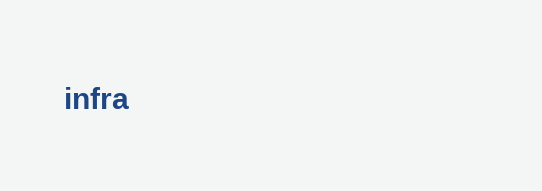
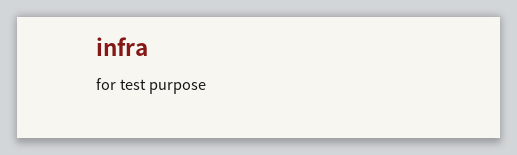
(129, 98) none -> [96,78,206,94] // for test purpose

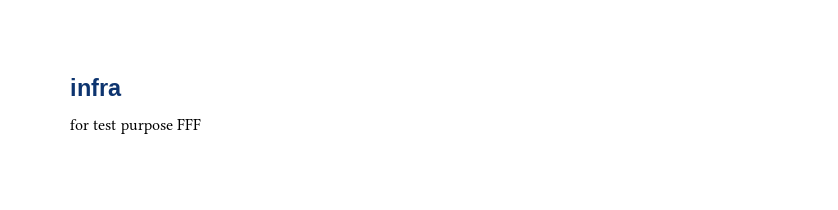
(206, 88) none -> [176,118,201,130] FFF

